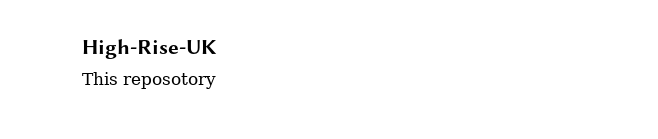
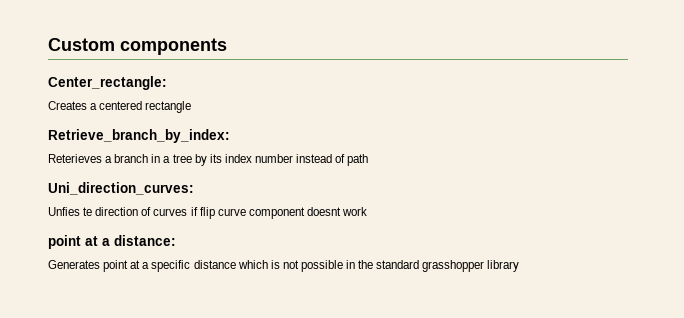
[82,39,217,59] [82,72,216,89] High-Rise-UK // This reposotory -> [48,38,227,55] [48,76,167,90] [48,101,192,113] [48,129,230,143] [48,154,369,166] [48,182,194,195] [48,207,368,219] [48,235,176,249] [48,260,520,272] Custom components // Center_rectangle: // Creates a centered rectangle // Retrieve_branch_by_index: // Reterieves a branch in a tree by its index number instead of path // Uni_direction_curves: // Unfies te direction of curves if flip curve component doesnt work // point at a distance: // Generates point at a specific distance which is not possible in the standard grasshopper library

